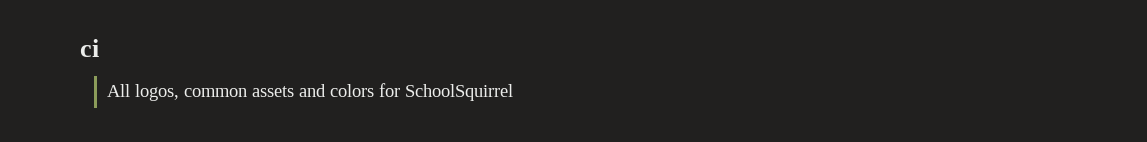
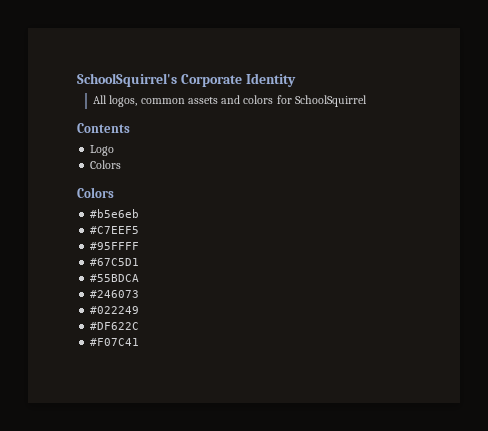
[80,39,99,57] ci -> [77,73,296,87] SchoolSquirrel's Corporate Identity
(514, 92) none -> [77,123,130,133] [90,145,115,156] [90,160,122,169] [77,187,114,198] [90,209,140,218] [90,226,140,234] [90,242,140,250] [90,258,140,266] [90,274,140,282] [90,290,140,298] [90,306,140,314] [90,322,140,330] [90,338,140,346] // Contents // Logo // Colors // Colors // #b5e6eb // #C7EEF5 // #95FFFF // #67C5D1 // #55BDCA // #246073 // #022249 // #DF622C // #F07C41

